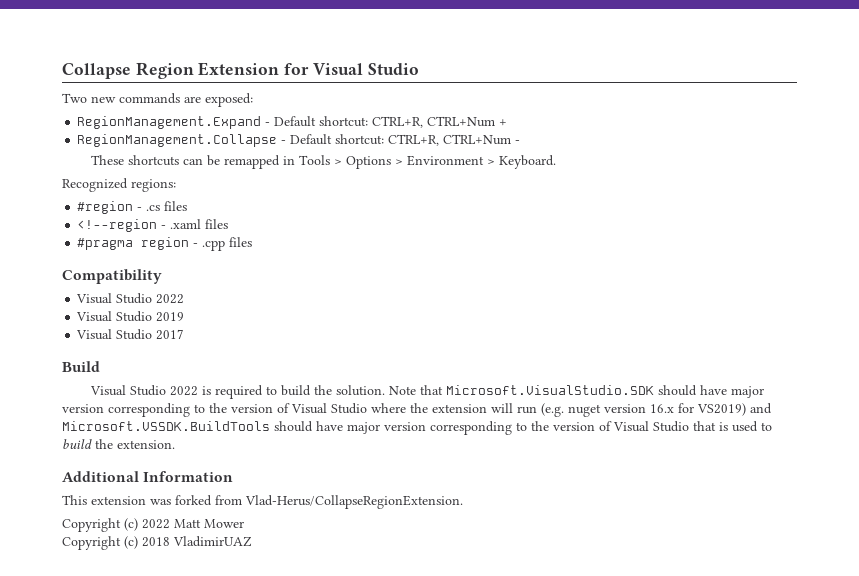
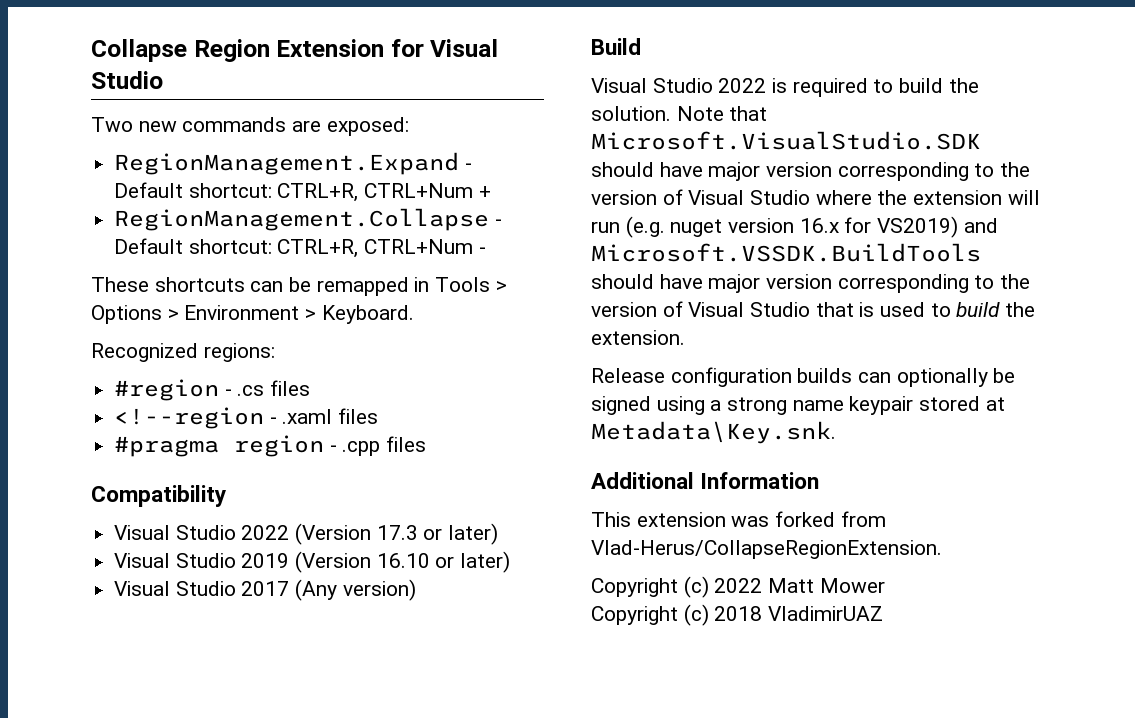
(185, 299) none -> [295,523,499,545] (Version 17.3 or later)
(185, 317) none -> [295,551,511,573] (Version 16.10 or later)
(185, 334) none -> [295,579,416,601] (Any version)
(175, 444) none -> [591,367,1016,387] [591,396,1005,415] [591,421,836,444] // Release configuration builds can optionally be signed using a strong name keypair stored at Metadata\Key.snk.

